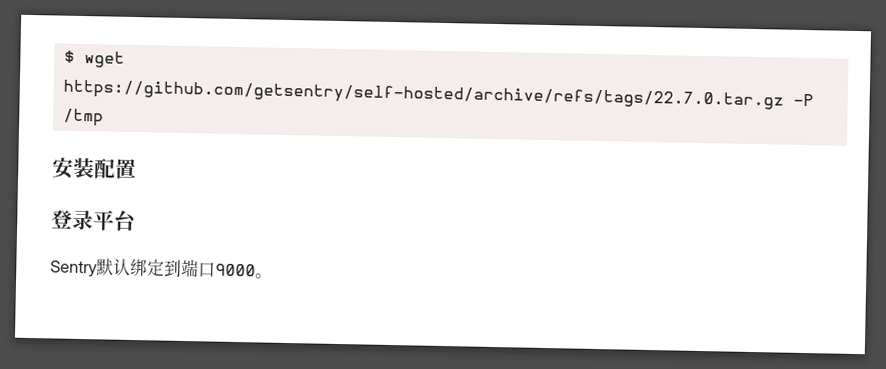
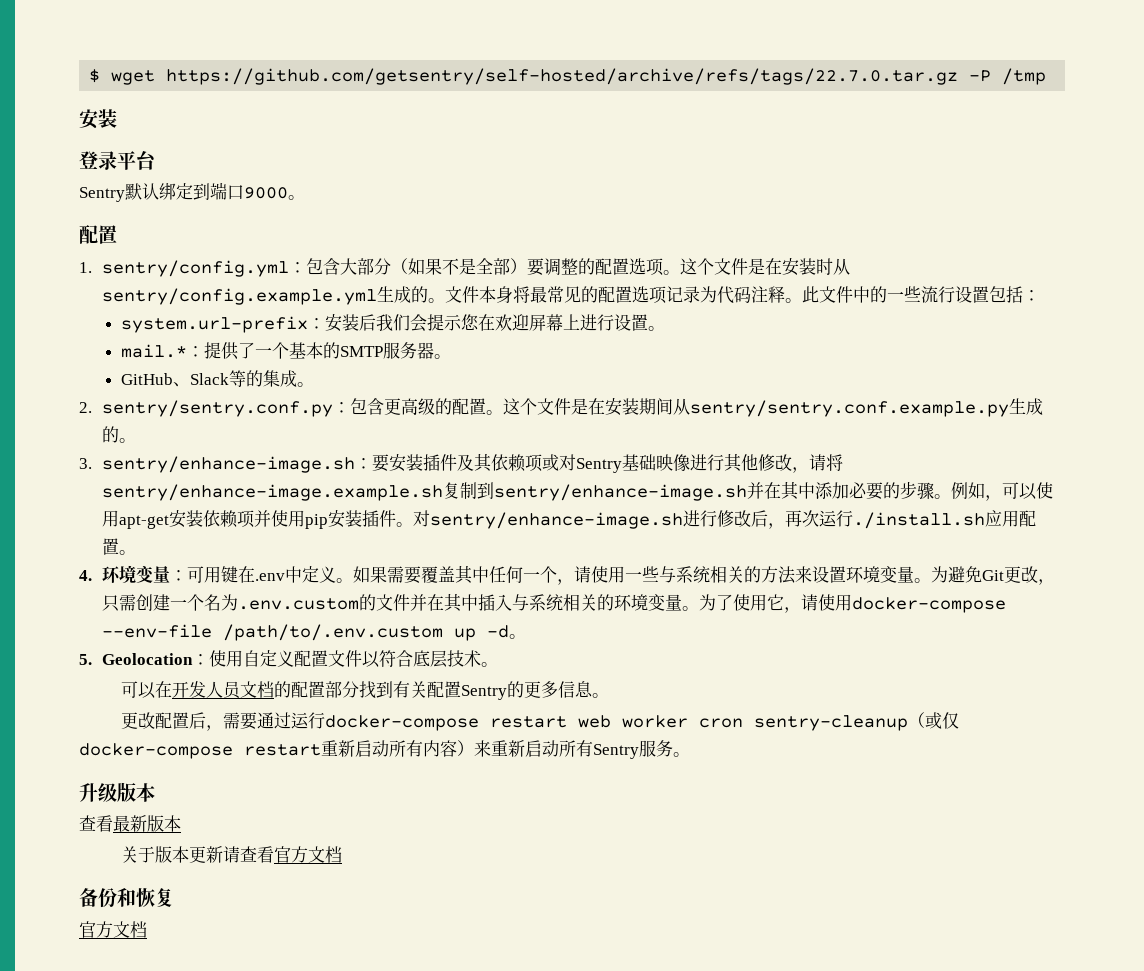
[94,158,137,180] 配置 -> (117, 118) none
(273, 276) none -> [79,225,117,244] [79,258,851,277] [102,286,1041,305] [121,314,666,333] [121,342,452,360] [121,370,315,387] [79,398,1044,417] [102,426,137,443] [79,453,844,473] [102,481,1054,501] [102,510,1037,529] [102,538,137,555] [79,565,1056,585] [102,593,1007,613] [102,624,527,641] [79,650,499,668] [120,681,609,700] [120,712,959,731] [79,740,690,759] [79,782,155,802] [79,815,181,832] [120,846,342,863] [79,888,174,908] [79,921,147,938] // 配置 // 1. sentry/config.yml：包含大部分（如果不是全部）要调整的配置选项。这个文件是在安装时从sentry/config.example.yml生成的。文件本身将最常见的配置选项记录为代码注释。此文件中的一些流行设置包括： // system.url-prefix：安装后我们会提示您在欢迎屏幕上进行设置。 // mail.*：提供了一个基本的SMTP服务器。 // GitHub、Slack等的集成。 // 2. sentry/sentry.conf.py：包含更高级的配置。这个文件是在安装期间从sentry/sentry.conf.example.py生成的。 // 3. sentry/enhance-image.sh：要安装插件及其依赖项或对Sentry基础映像进行其他修改，请将sentry/enhance-image.example.sh复制到sentry/enhance-image.sh并在其中添加必要的步骤。例如，可以使用apt-get安装依赖项并使用pip安装插件。对sentry/enhance-image.sh进行修改后，再次运行./install.sh应用配置。 // 4.环境变量：可用键在.env中定义。如果需要覆盖其中任何一个，请使用一些与系统相关的方法来设置环境变量。为避免Git更改，只需创建一个名为.env.custom的文件并在其中插入与系统相关的环境变量。为了使用它，请使用docker-compose --env-file /path/to/.env.custom up -d。 // 5. Geolocation：使用自定义配置文件以符合底层技术。 // 可以在开发人员文档的配置部分找到有关配置Sentry的更多信息。 // 更改配置后，需要通过运行docker-compose restart web worker cron sentry-cleanup（或仅docker-compose restart重新启动所有内容）来重新启动所有Sentry服务。 // 升级版本 // 查看最新版本 // 关于版本更新请查看官方文档 // 备份和恢复 // 官方文档

